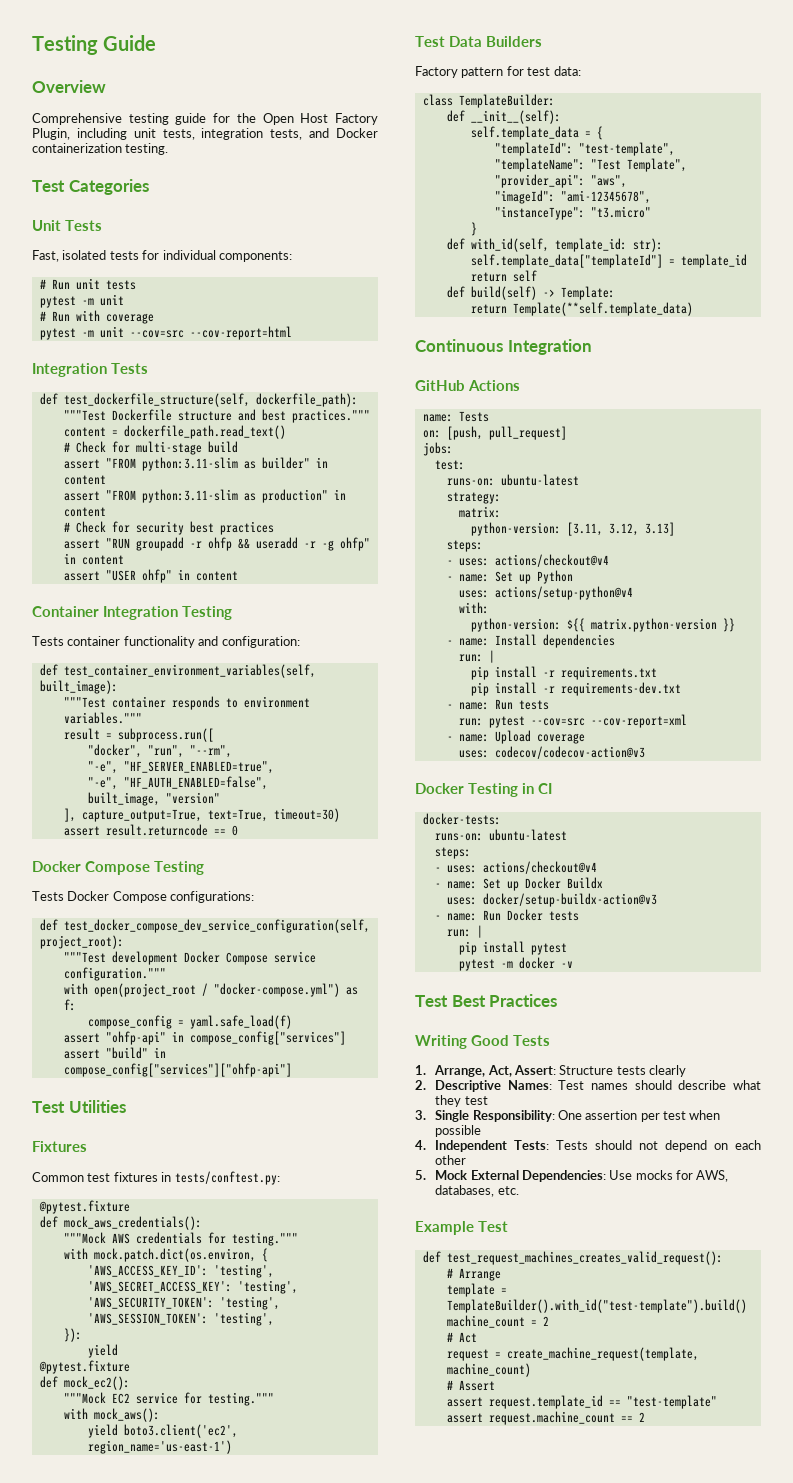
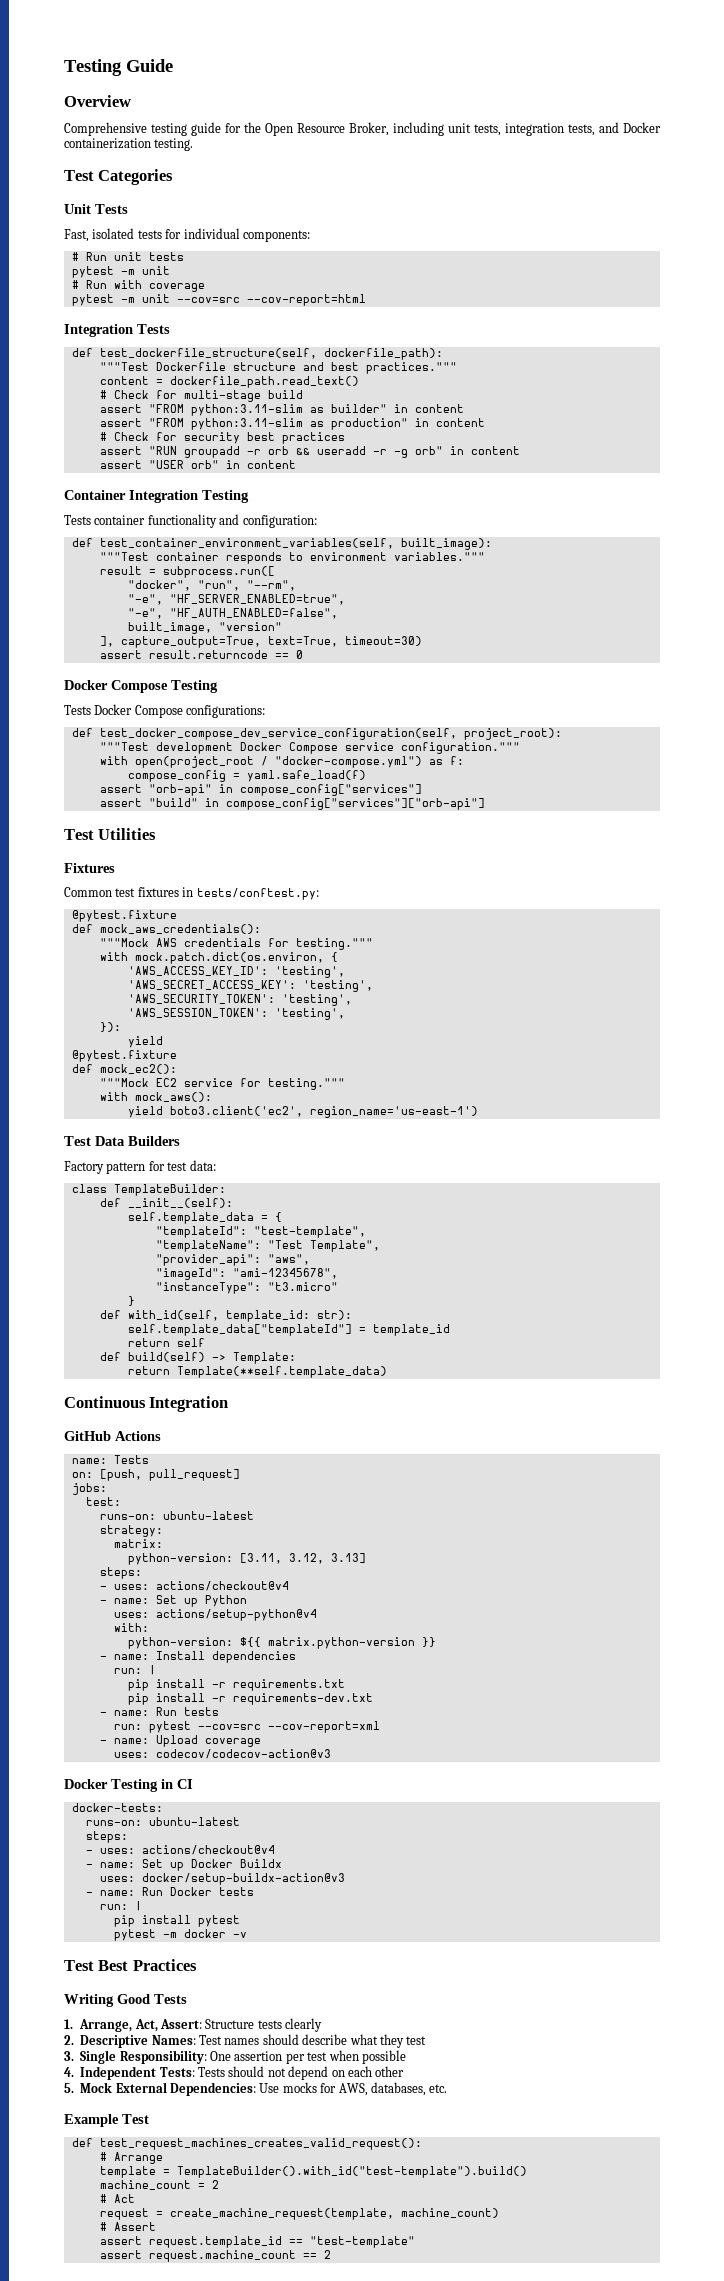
[300,113,379,125] [32,128,70,140] Host Factory Plugin, -> [297,122,389,136] Resource Broker,
[207,537,232,551] ohfp -> [267,446,289,455] orb
[339,537,370,551] ohfp" -> [414,446,443,455] orb"
[141,569,172,583] ohfp" -> [190,460,219,469] orb"
[105,1031,166,1045] "ohfp-api" -> [148,784,212,796] "orb-api"
[63,1063,292,1077] compose_config["services"]["ohfp-api"] -> [225,798,485,810] compose_config["services"]["orb-api"]

